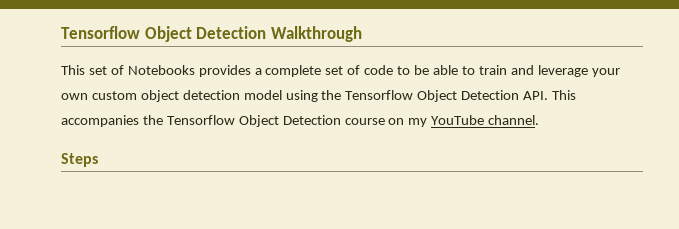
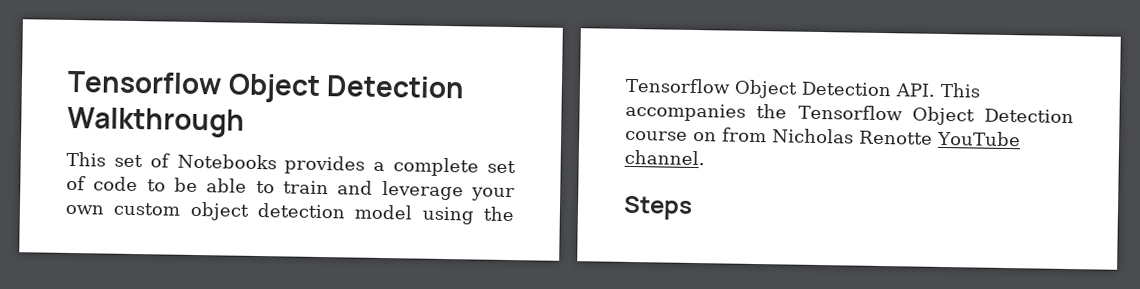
[408,118,428,127] my -> [722,127,933,145] from Nicholas Renotte

